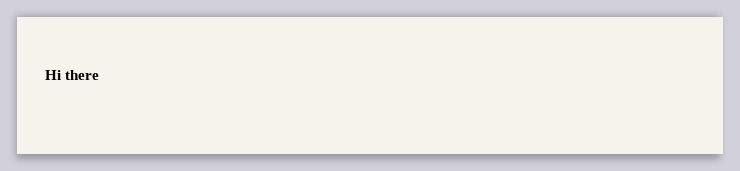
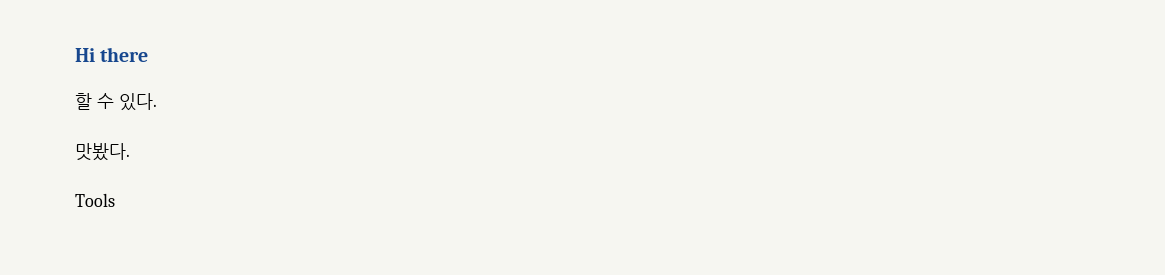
(100, 75) none -> [75,93,157,111] [75,143,130,161] [75,193,115,207] // 할 수 있다. // 맛봤다. // Tools

